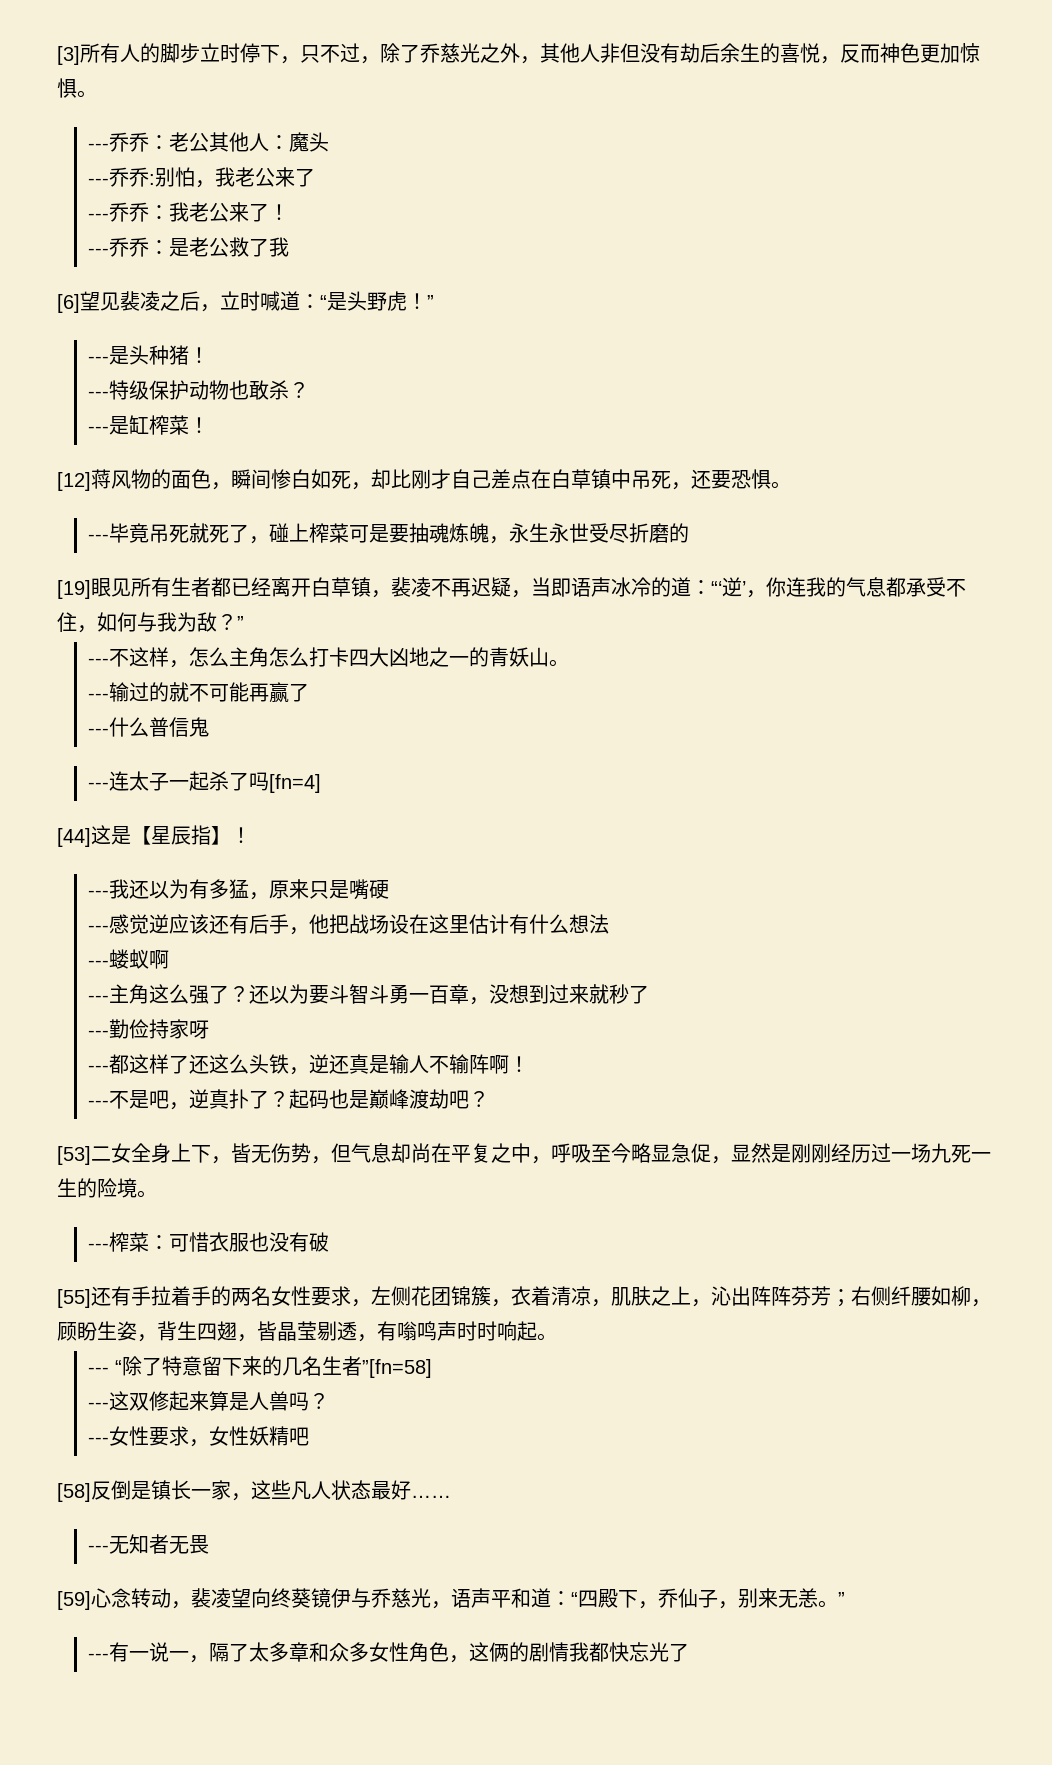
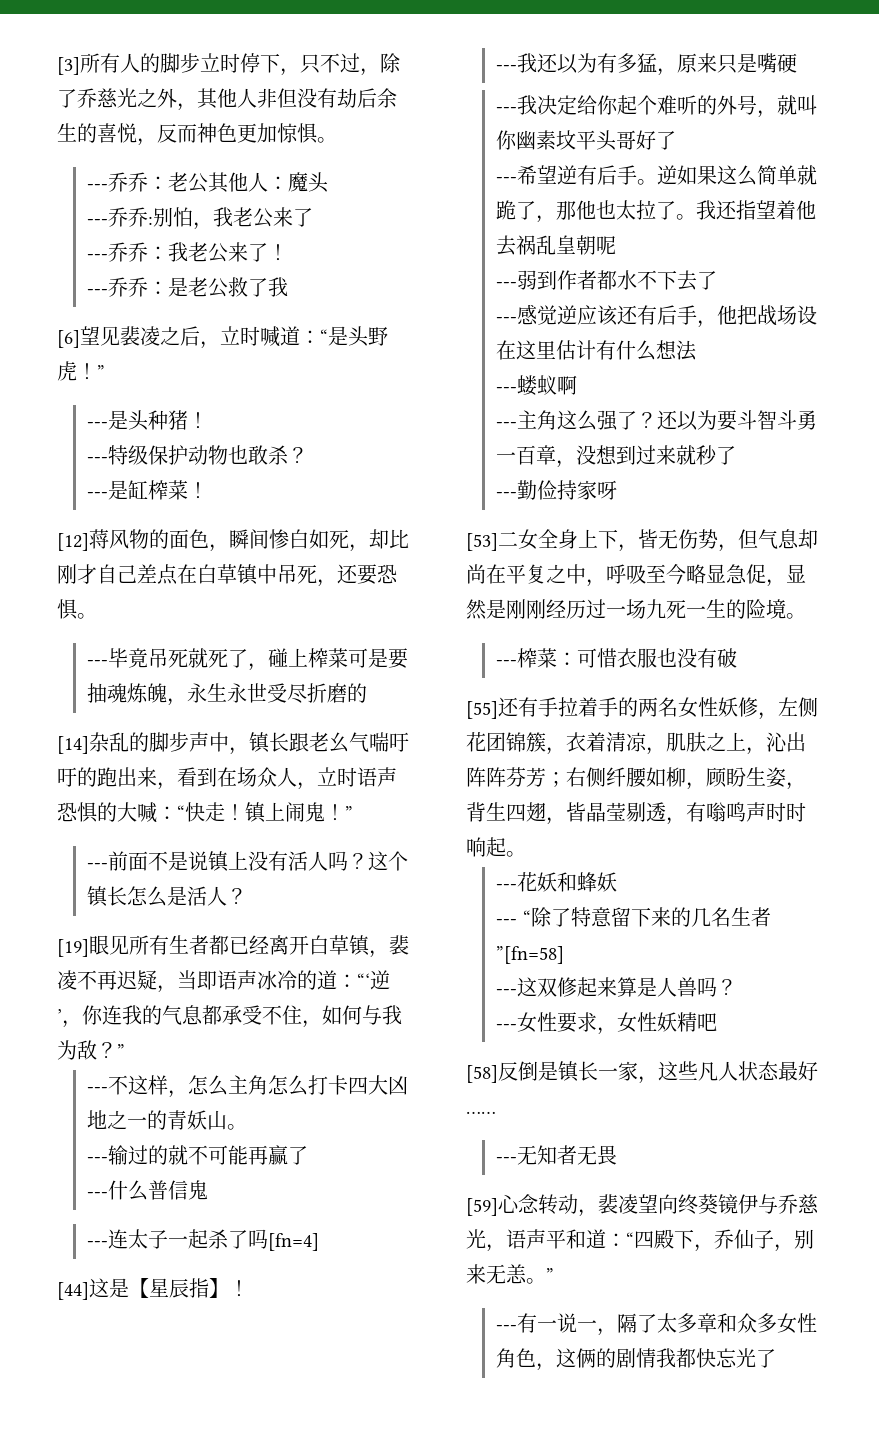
(690, 533) none -> [57,732,409,755] [57,767,397,790] [57,802,353,823] [87,851,409,872] [87,886,248,907] // [14]杂乱的脚步声中，镇长跟老幺气喘吁吁的跑出来，看到在场众人，立时语声恐惧的大喊：“快走！镇上闹鬼！” // ---前面不是说镇上没有活人吗？这个镇长怎么是活人？
(390, 889) none -> [496,95,818,118] [496,130,677,151] [496,165,818,186] [496,200,817,223] [496,235,617,256] [496,270,718,291] // ---我决定给你起个难听的外号，就叫你幽素坟平头哥好了 // ---希望逆有后手。逆如果这么简单就跪了，那他也太拉了。我还指望着他去祸乱皇朝呢 // ---弱到作者都水不下去了
[88,1054,530,1075] [88,1089,490,1110] // ---都这样了还这么头铁，逆还真是输人不输阵啊！ // ---不是吧，逆真扑了？起码也是巅峰渡劫吧？ -> (618, 490) none
[311,1286,351,1306] 要求 -> [718,697,758,717] 妖修
(557, 1337) none -> [496,872,618,892] // ---花妖和蜂妖

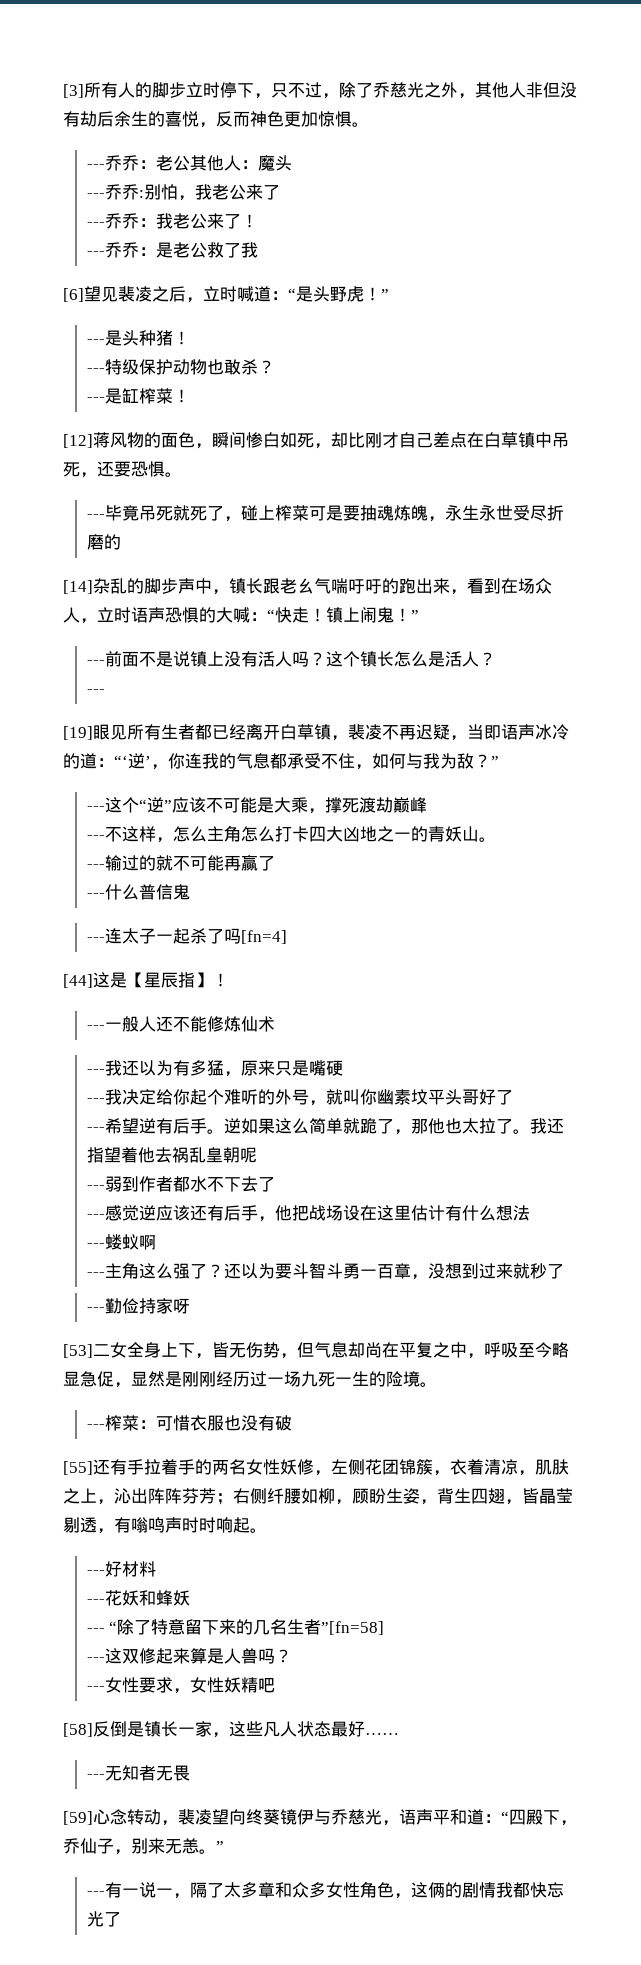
(248, 896) none -> [86,689,105,694] // ---
(125, 1051) none -> [86,797,427,814] // ---这个“逆”应该不可能是大乘，撑死渡劫巅峰
(249, 1288) none -> [86,1016,275,1032] // ---一般人还不能修炼仙术
(526, 854) none -> [86,1561,156,1577] // ---好材料

